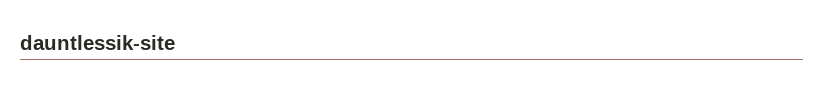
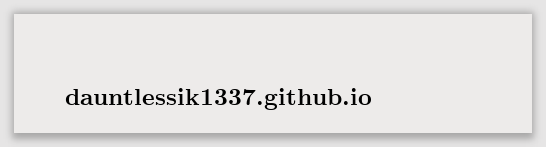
[20,35,175,50] dauntlessik-site -> [65,88,372,110] dauntlessik1337.github.io

